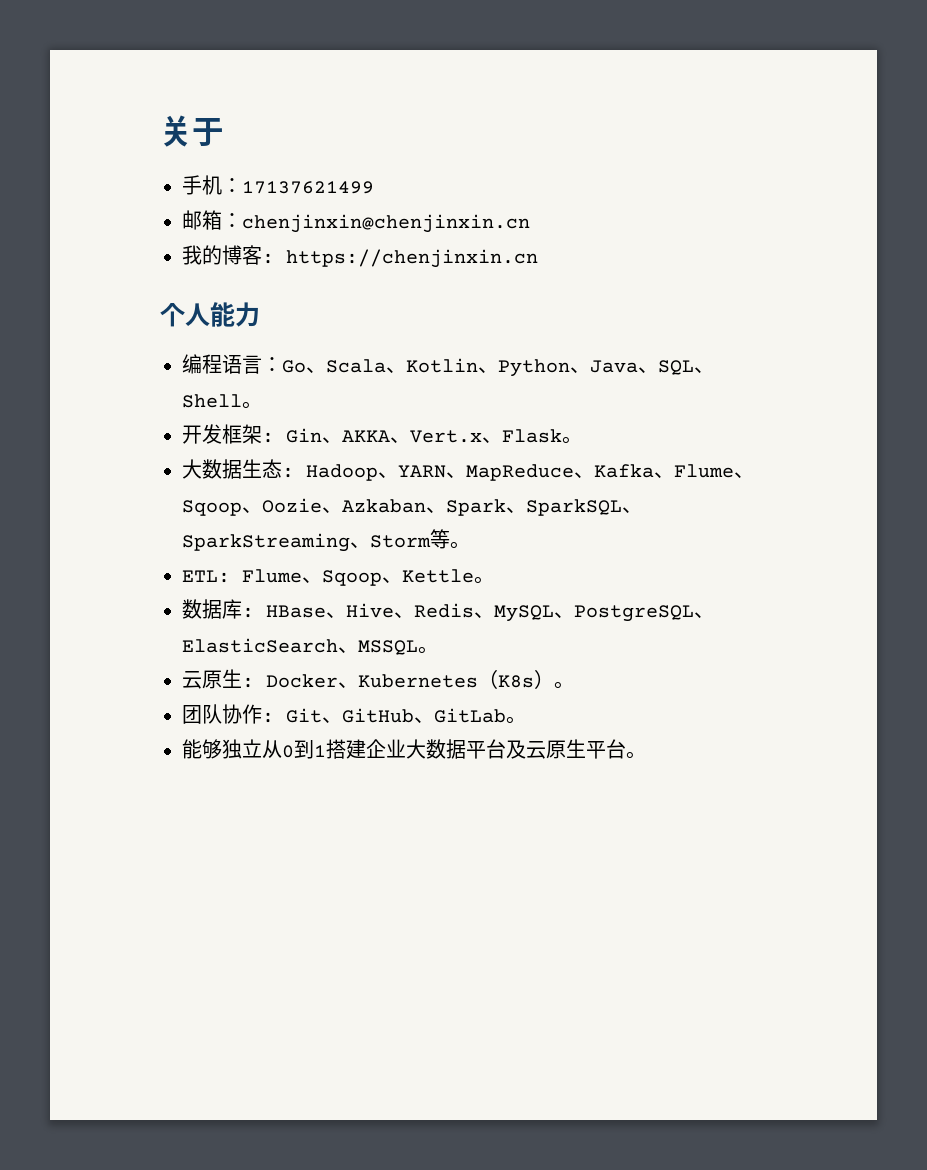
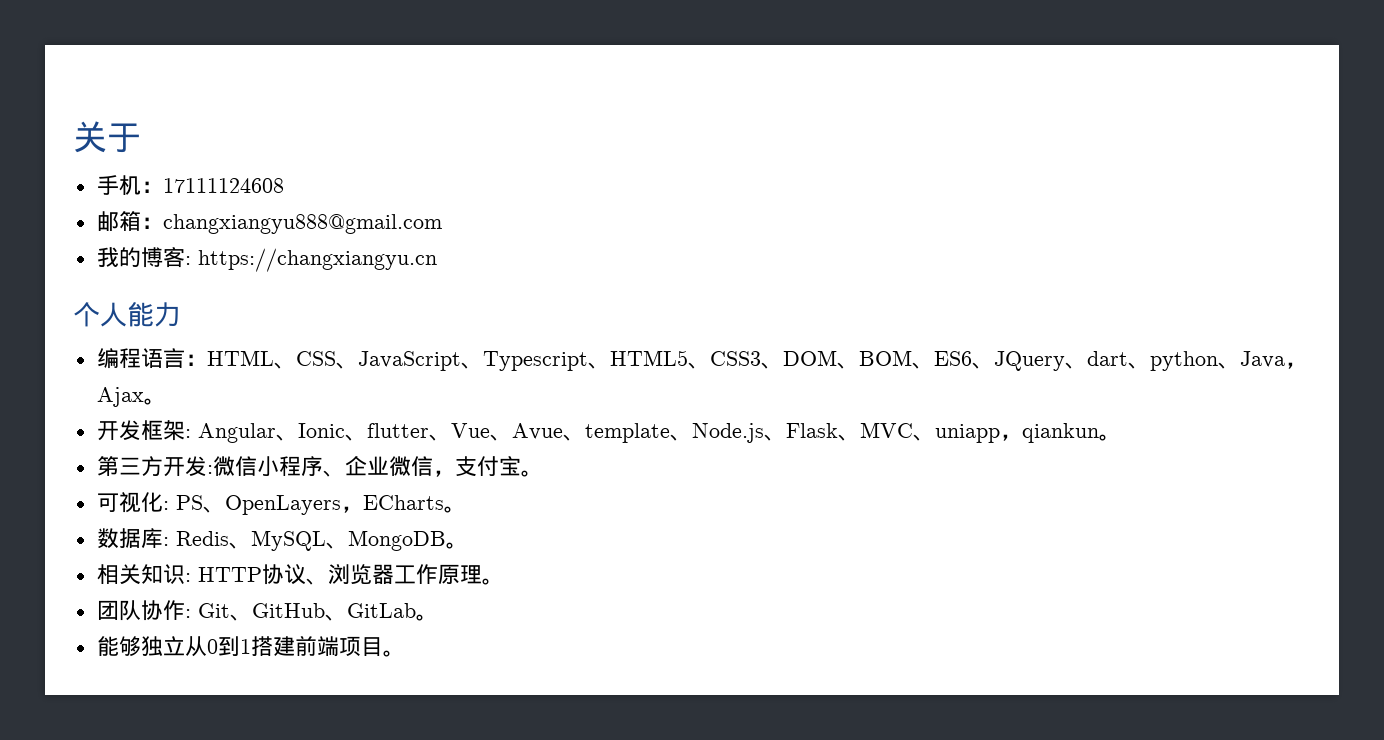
[242,181,374,194] 17137621499 -> [162,178,284,193] 17111124608
[242,214,530,233] chenjinxin@chenjinxin.cn -> [162,214,442,234] changxiangyu888@gmail.com
[286,249,538,268] https://chenjinxin.cn -> [197,248,437,272] https://changxiangyu.cn
[282,358,714,377] [182,394,262,409] [182,424,582,444] [182,459,754,481] [182,498,642,516] [182,529,470,552] [182,569,494,586] [182,599,714,622] [182,638,438,655] [182,669,554,689] Go、Scala、Kotlin、Python、Java、SQL、Shell。 // 开发框架: Gin、AKKA、Vert.x、Flask。 // 大数据生态: Hadoop、YARN、MapReduce、Kafka、Flume、Sqoop、Oozie、Azkaban、Spark、SparkSQL、SparkStreaming、Storm等。 // ETL: Flume、Sqoop、Kettle。 // 数据库: HBase、Hive、Redis、MySQL、PostgreSQL、ElasticSearch、MSSQL。 // 云原生: Docker、Kubernetes（K8s） -> [206,350,1307,371] [96,387,166,407] [96,420,1121,443] [96,456,543,477] [96,492,466,515] [96,528,468,551] [96,564,482,585] HTML、CSS、JavaScript、Typescript、HTML5、CSS3、DOM、BOM、ES6、JQuery、dart、python、Java，Ajax。 // 开发框架: Angular、Ionic、flutter、Vue、Avue、template、Node.js、Flask、MVC、uniapp，qiankun。 // 第三方开发:微信小程序、企业微信，支付宝。 // 可视化: PS、OpenLayers，ECharts。 // 数据库: Redis、MySQL、MongoDB。 // 相关知识: HTTP协议、浏览器工作原理
[366,739,626,759] 企业大数据平台及云原生平台 -> [294,635,383,657] 前端项目

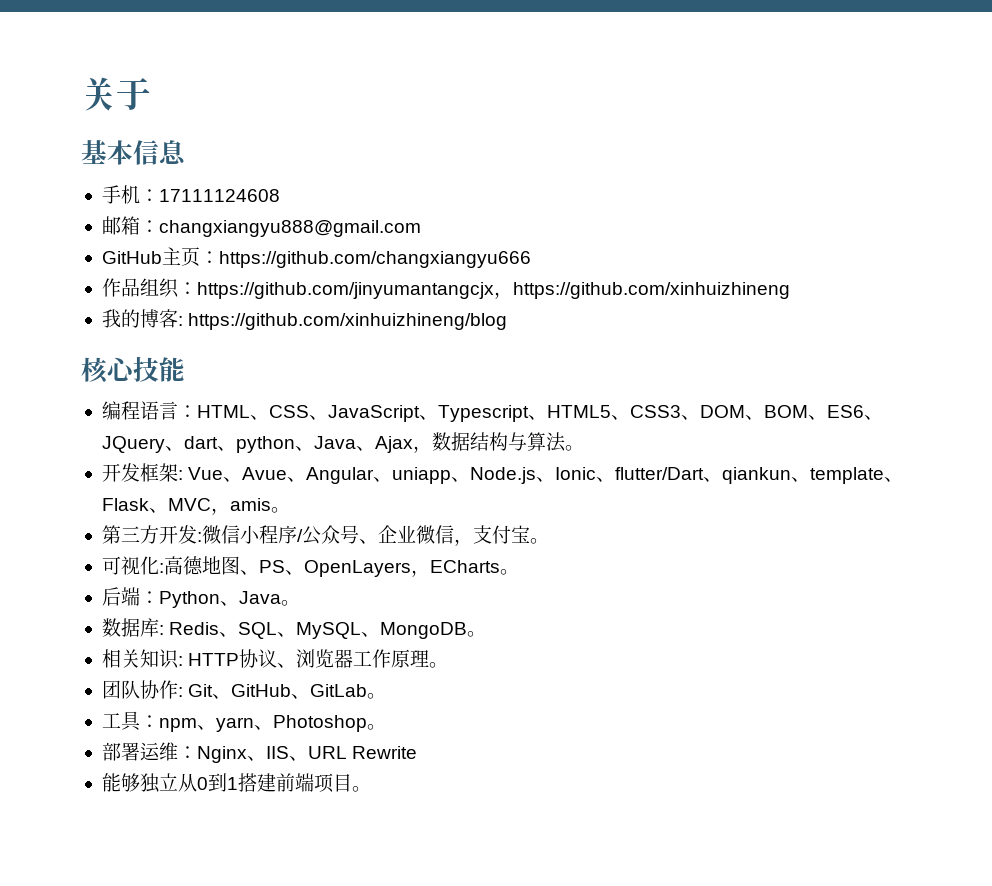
(141, 138) none -> [81,140,187,165] // 基本信息
(442, 224) none -> [101,247,531,268] [101,278,790,299] // GitHub主页：https://github.com/changxiangyu666 // 作品组织：https://github.com/jinyumantangcjx，https://github.com/xinhuizhineng
[197,248,437,272] [73,302,181,327] https://changxiangyu.cn // 个人能力 -> [188,313,508,330] [81,356,185,384] https://github.com/xinhuizhineng/blog // 核心技能
[1284,362,1307,369] [96,387,166,407] [96,420,1099,443] ，Ajax。 // 开发框架: Angular、Ionic、flutter、Vue、Avue、template、Node.js、Flask、MVC、uniapp，qiankun -> [355,432,584,453] [101,463,904,484] [101,498,271,515] 、Ajax，数据结构与算法。 // 开发框架: Vue、Avue、Angular、uniapp、Node.js、Ionic、flutter/Dart、qiankun、template、Flask、MVC，amis
(323, 466) none -> [296,525,359,545] /公众号
(169, 505) none -> [163,556,259,575] 高德地图、
(466, 509) none -> [101,587,300,608] // 后端：Python、Java。
(251, 545) none -> [238,622,297,639] SQL、
(438, 617) none -> [101,711,386,732] [101,742,418,763] // 工具：npm、yarn、Photoshop。 // 部署运维：Nginx、IIS、URL Rewrite

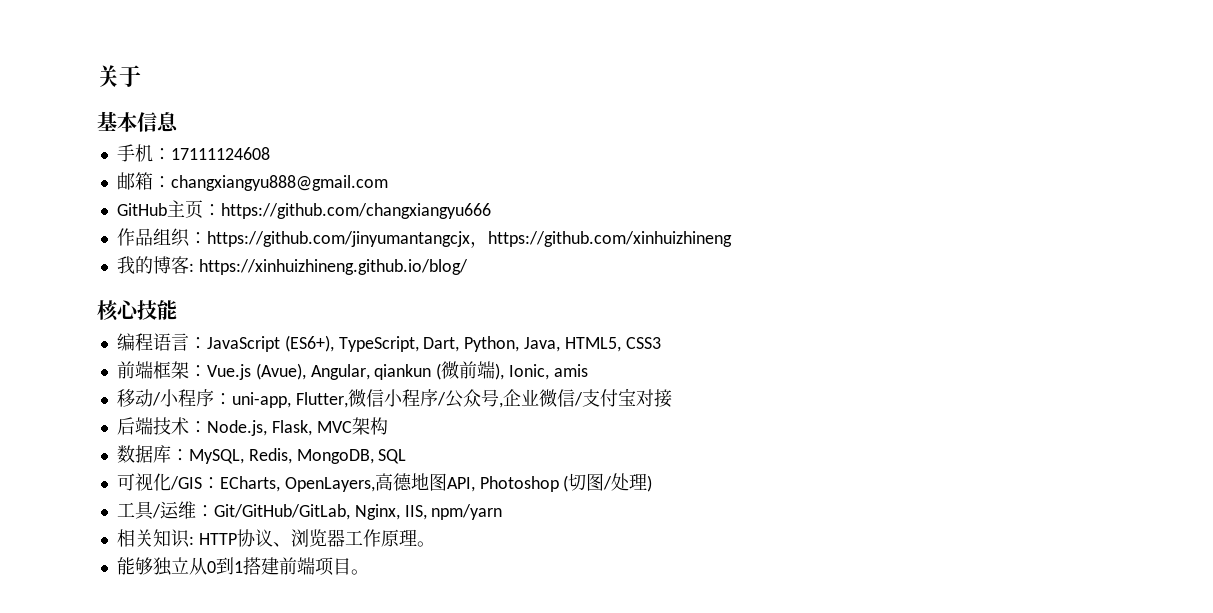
[188,313,508,330] https://github.com/xinhuizhineng/blog -> [198,259,468,275] https://xinhuizhineng.github.io/blog/
[196,405,883,422] [101,432,584,453] [101,463,904,484] [101,498,290,515] [101,525,202,544] HTML、CSS、JavaScript、Typescript、HTML5、CSS3、DOM、BOM、ES6、JQuery、dart、python、Java、Ajax，数据结构与算法。 // 开发框架: Vue、Avue、Angular、uniapp、Node.js、Ionic、flutter/Dart、qiankun、template、Flask、MVC，amis。 // 第三方开发: -> [206,335,661,352] [116,361,588,380] [116,389,348,408] JavaScript (ES6+), TypeScript, Dart, Python, Java, HTML5, CSS3 // 前端框架：Vue.js (Avue), Angular, qiankun (微前端), Ionic, amis // 移动/小程序：uni-app, Flutter,
[358,539,378,544] 、 -> [498,402,503,408] ,
[453,525,549,546] [101,556,519,577] [101,587,300,608] [101,618,487,639] ，支付宝。 // 可视化:高德地图、PS、OpenLayers，ECharts。 // 后端：Python、Java。 // 数据库: Redis、SQL、MySQL、MongoDB。 -> [573,388,672,408] [116,417,388,436] [116,445,407,464] [116,473,653,492] [116,501,503,520] /支付宝对接 // 后端技术：Node.js, Flask, MVC架构 // 数据库：MySQL, Redis, MongoDB, SQL // 可视化/GIS：ECharts, OpenLayers,高德地图API, Photoshop (切图/处理) // 工具/运维：Git/GitHub/GitLab, Nginx, IIS, npm/yarn
[101,680,387,699] [101,711,386,732] [101,742,418,763] // 团队协作: Git、GitHub、GitLab。 // 工具：npm、yarn、Photoshop。 // 部署运维：Nginx、IIS、URL Rewrite -> (435, 544) none

